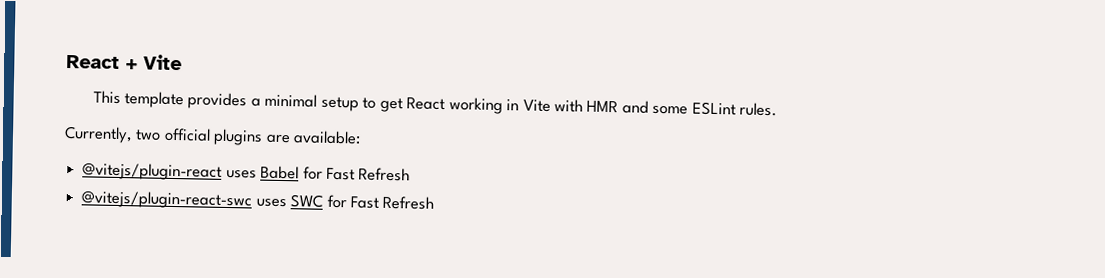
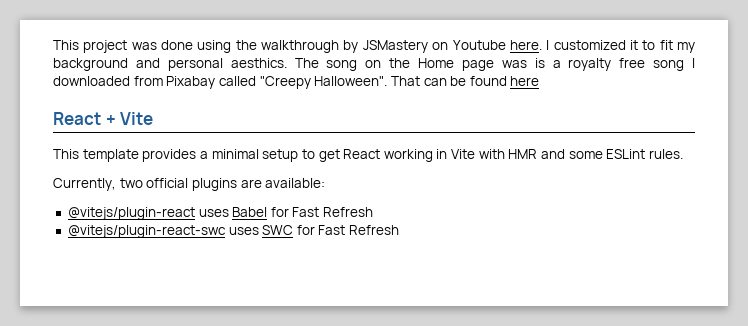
(66, 61) none -> [53,40,696,53] [53,58,695,71] [53,76,540,89] This project was done using the walkthrough by JSMastery on Youtube here. I customized it to fit my background and personal aesthics. The song on the Home page was is a royalty free song I downloaded from Pixabay called "Creepy Halloween". That can be found here //

